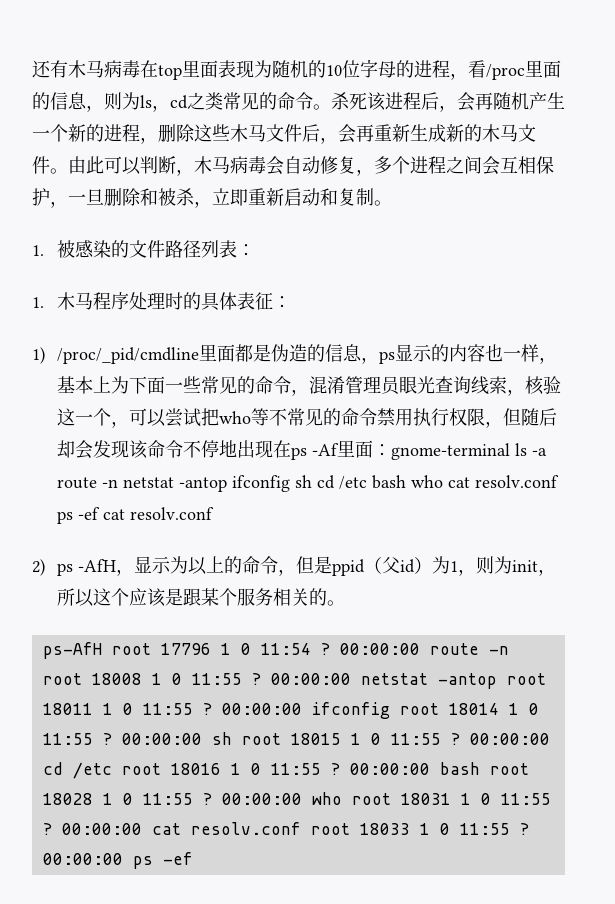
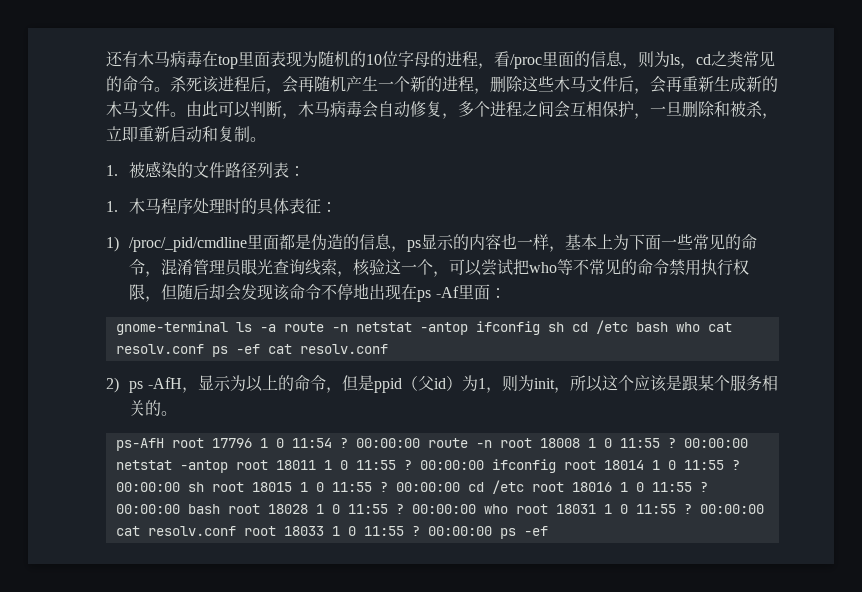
(391, 450) none -> (506, 293) //

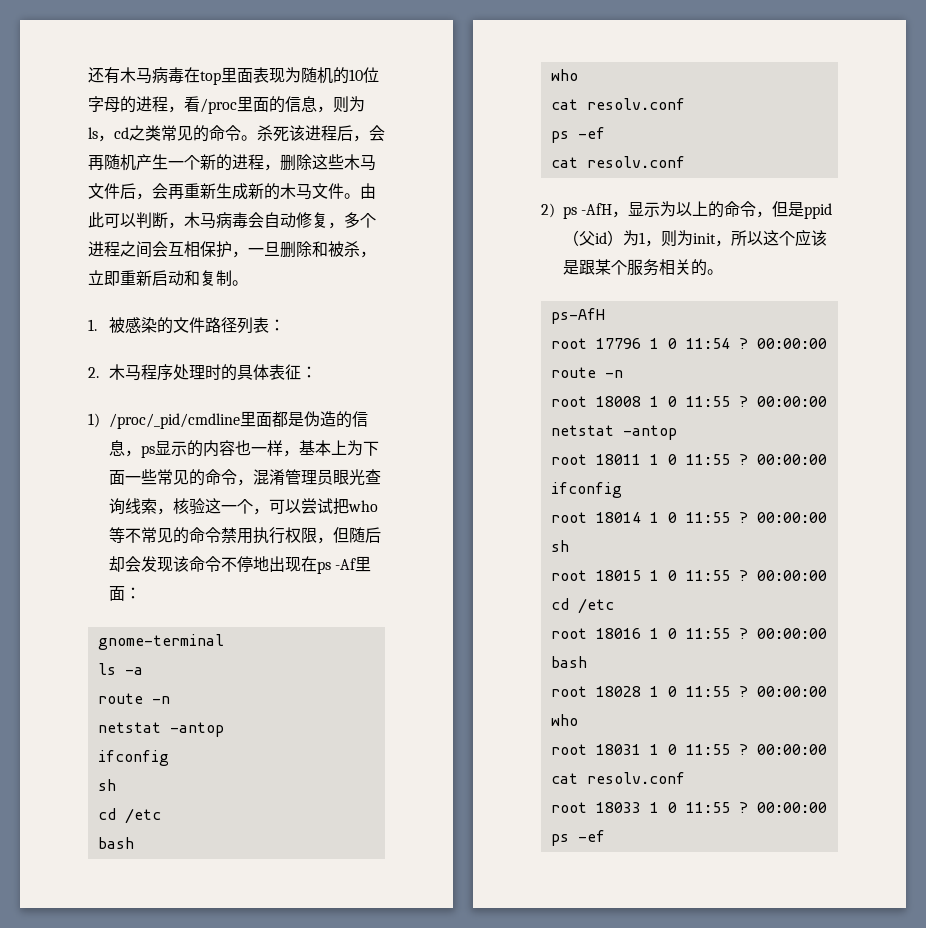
[106,201,118,212] 1. -> [88,367,99,378] 2.
(228, 328) none -> (224, 642) //
[283,320,732,335] [115,344,260,357] route -n netstat -antop ifconfig sh cd /etc bash who cat resolv.conf ps -ef -> [97,693,170,704] [97,722,224,737] [97,750,169,766] [97,779,116,791] [97,808,161,824] [97,837,134,849] [550,69,578,81] [550,98,685,110] [550,127,605,143] // route -n // netstat -antop // ifconfig // sh // cd /etc // bash // who // cat resolv.conf // ps -ef //
(164, 444) none -> (605, 316) //
(492, 444) none -> (623, 374) //
(228, 466) none -> (677, 432) //
(556, 466) none -> (622, 490) //
(204, 487) none -> (569, 546) //
(524, 487) none -> (614, 606) //
(220, 509) none -> (587, 662) //
(508, 509) none -> (578, 720) //
(236, 531) none -> (685, 778) //

